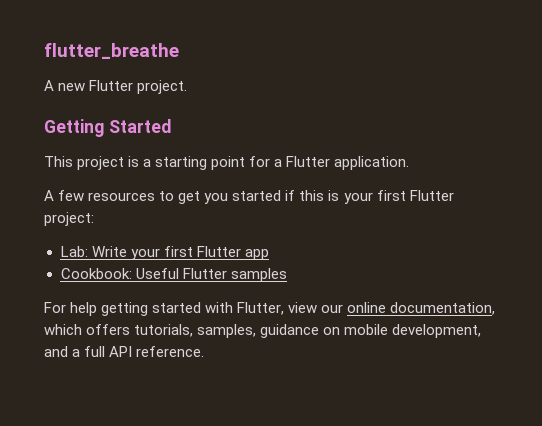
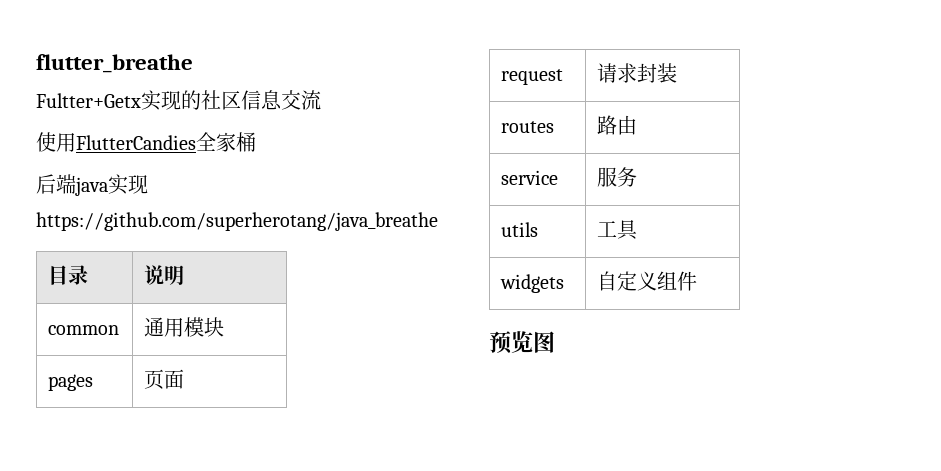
[44,80,188,94] [44,119,171,137] [44,156,410,170] [44,190,454,204] [44,212,94,226] [60,246,269,260] [60,268,287,282] [44,302,496,316] [44,324,482,338] [44,346,205,357] A new Flutter project. // Getting Started // This project is a starting point for a Flutter application. // A few resources to get you started if this is your first Flutter project: // Lab: Write your first Flutter app // Cookbook: Useful Flutter samples // For help getting started with Flutter, view our online documentation, which offers tutorials, samples, guidance on mobile development, and a full API reference. -> [36,90,321,111] [36,132,256,152] [36,174,148,196] [36,212,438,231] [48,265,89,285] [144,265,185,285] [48,325,120,335] [144,317,225,337] [48,374,94,391] [144,369,185,389] [501,69,564,85] [597,63,678,83] [501,121,555,133] [597,115,638,135] [501,170,559,185] [597,167,638,187] [501,222,539,237] [597,220,639,240] [500,274,565,293] [597,271,698,291] [489,331,555,354] Fultter+Getx实现的社区信息交流 // 使用FlutterCandies全家桶 // 后端java实现https://github.com/superherotang/java_breathe // 目录 | 说明 // common | 通用模块 // pages | 页面 // request | 请求封装 // routes | 路由 // service | 服务 // utils | 工具 // widgets | 自定义组件 // 预览图

